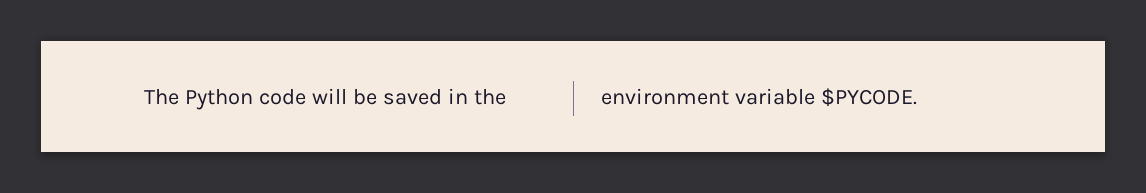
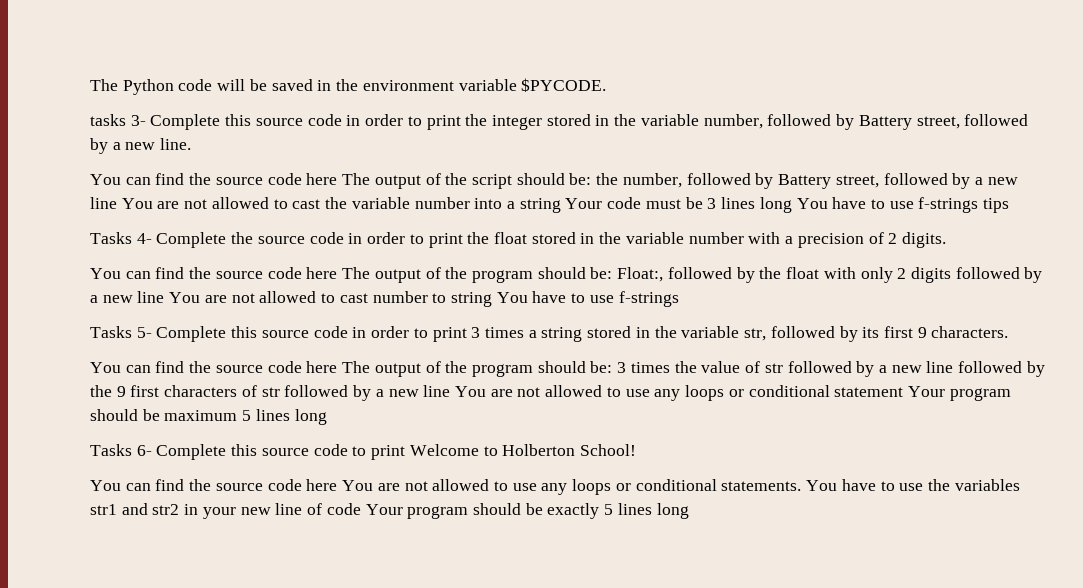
(917, 97) none -> [90,114,1029,130] [90,138,192,154] [90,173,1018,189] [90,197,1010,213] [90,232,946,248] [90,267,1043,283] [90,291,679,307] [90,326,1009,342] [90,361,1045,377] [90,385,1011,401] [90,409,327,425] [90,444,636,460] [90,479,1020,495] [90,503,689,519] // tasks 3- Complete this source code in order to print the integer stored in the variable number, followed by Battery street, followed by a new line. // You can find the source code here The output of the script should be: the number, followed by Battery street, followed by a new line You are not allowed to cast the variable number into a string Your code must be 3 lines long You have to use f-strings tips // Tasks 4- Complete the source code in order to print the float stored in the variable number with a precision of 2 digits. // You can find the source code here The output of the program should be: Float:, followed by the float with only 2 digits followed by a new line You are not allowed to cast number to string You have to use f-strings // Tasks 5- Complete this source code in order to print 3 times a string stored in the variable str, followed by its first 9 characters. // You can find the source code here The output of the program should be: 3 times the value of str followed by a new line followed by the 9 first characters of str followed by a new line You are not allowed to use any loops or conditional statement Your program should be maximum 5 lines long // Tasks 6- Complete this source code to print Welcome to Holberton School! // You can find the source code here You are not allowed to use any loops or conditional statements. You have to use the variables str1 and str2 in your new line of code Your program should be exactly 5 lines long

